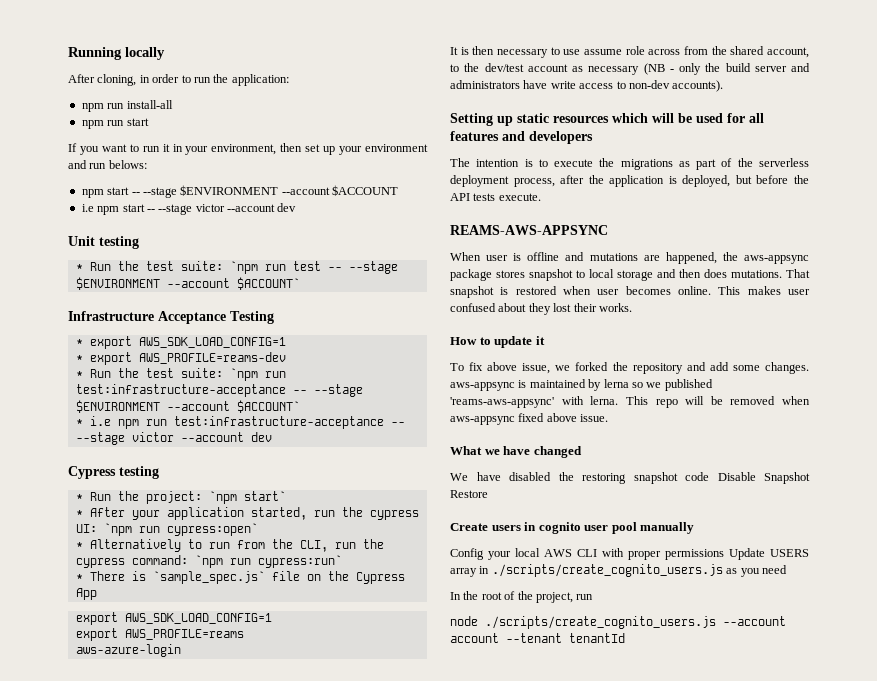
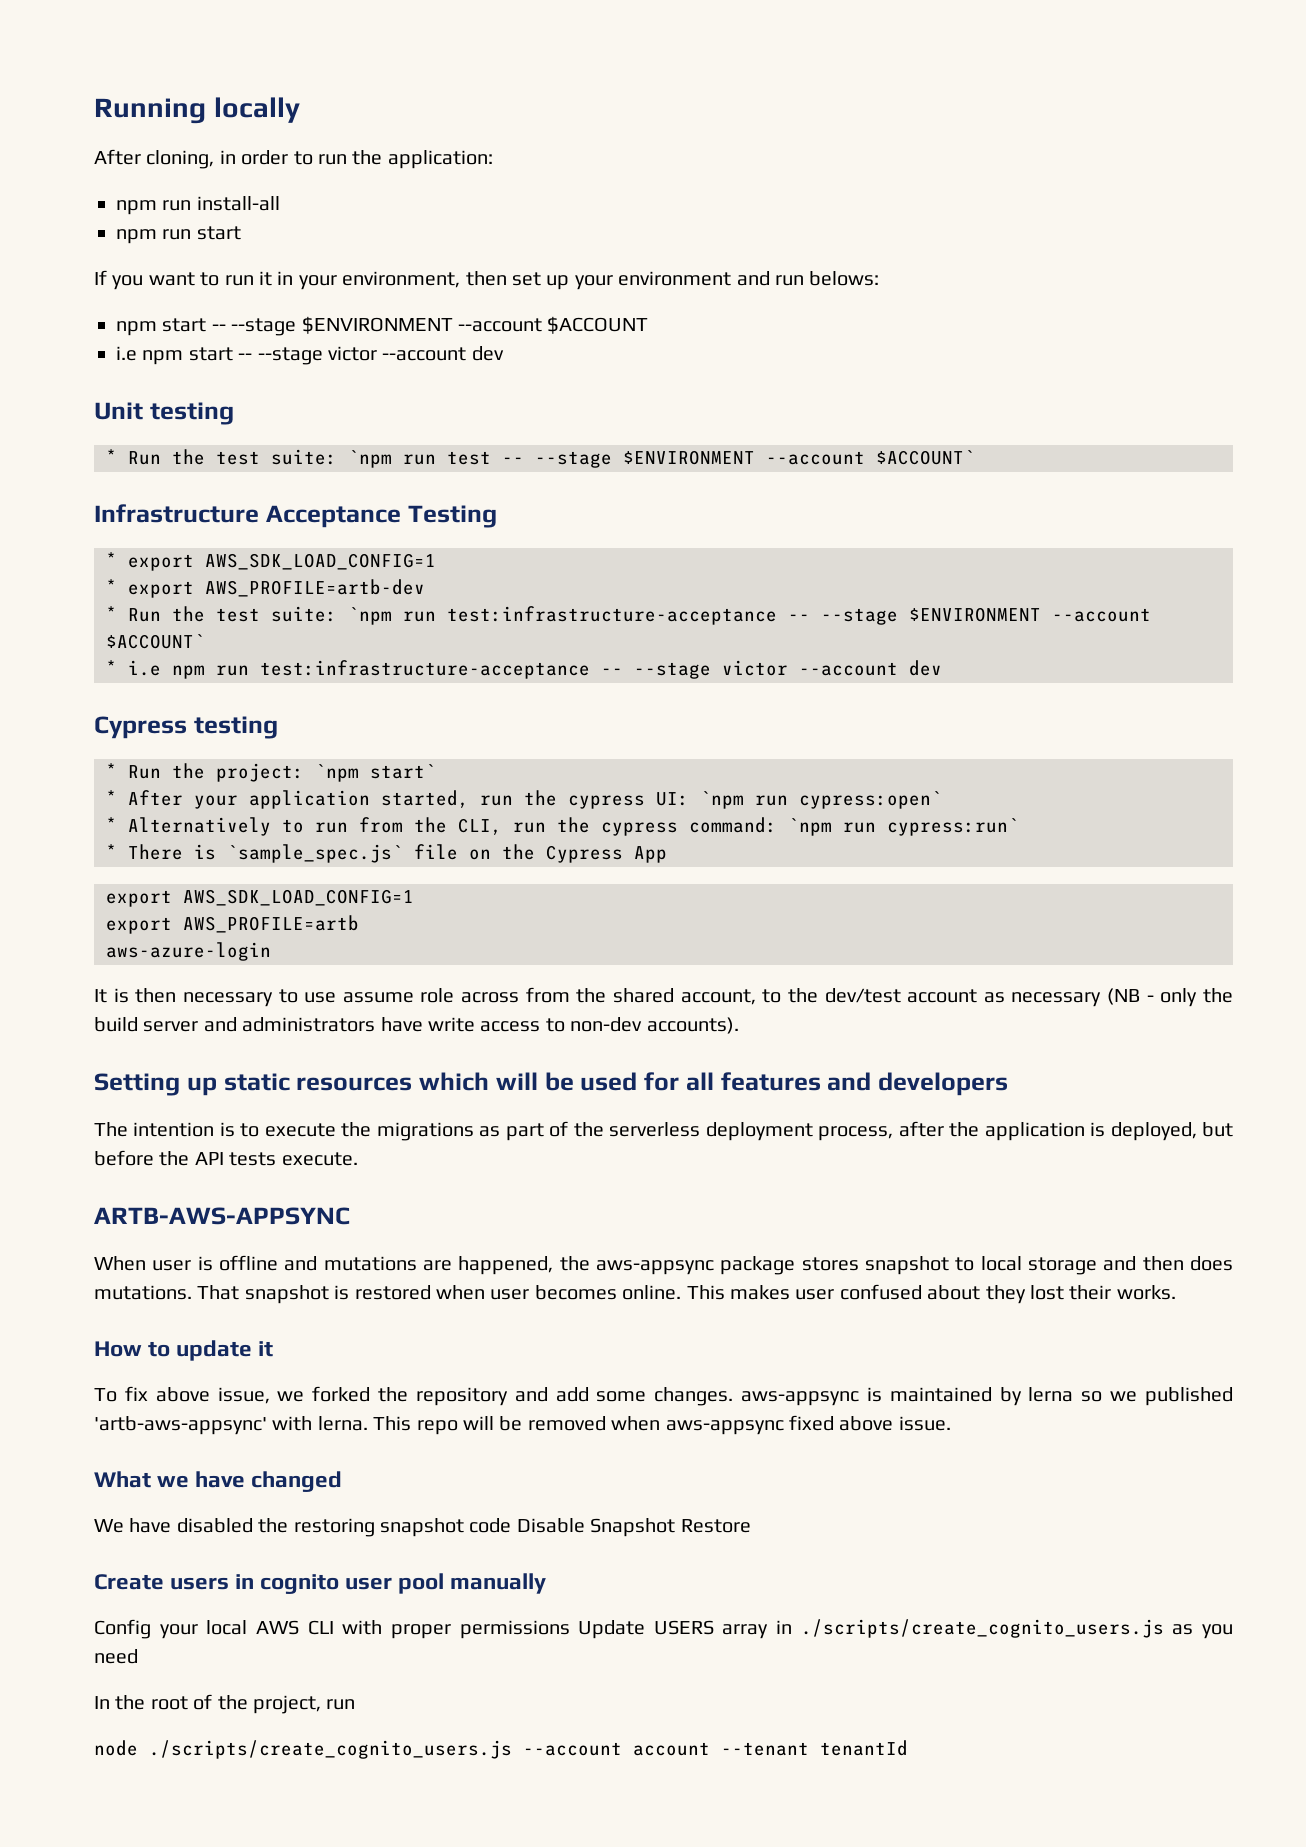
[138,352,286,364] AWS_PROFILE=reams-dev -> [205,579,425,597] AWS_PROFILE=artb-dev
[124,629,244,640] AWS_PROFILE=reams -> [183,915,359,933] AWS_PROFILE=artb
[450,225,608,235] REAMS-AWS-APPSYNC -> [94,1207,350,1225] ARTB-AWS-APPSYNC
[450,397,554,408] 'reams-aws-appsync' -> [94,1416,267,1435] 'artb-aws-appsync'

